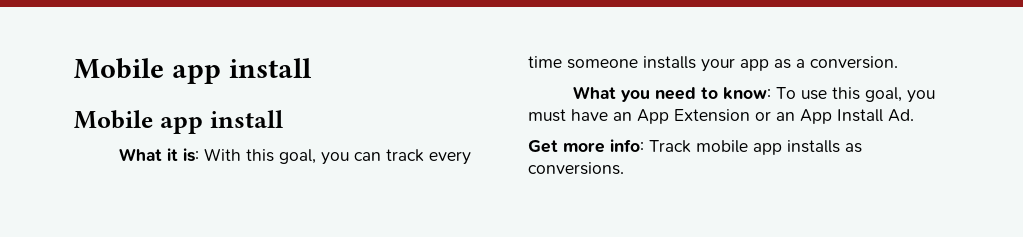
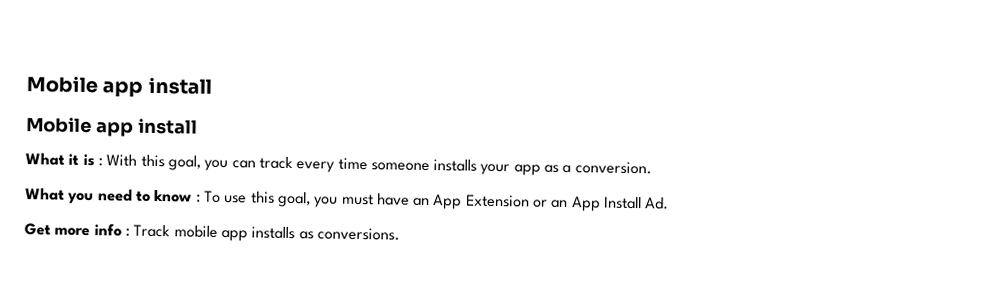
[183,148,200,162] is: -> [82,153,103,167] is :
[723,87,772,100] know: -> [154,189,201,203] know :
[610,139,644,152] info: -> [93,223,130,237] info :

